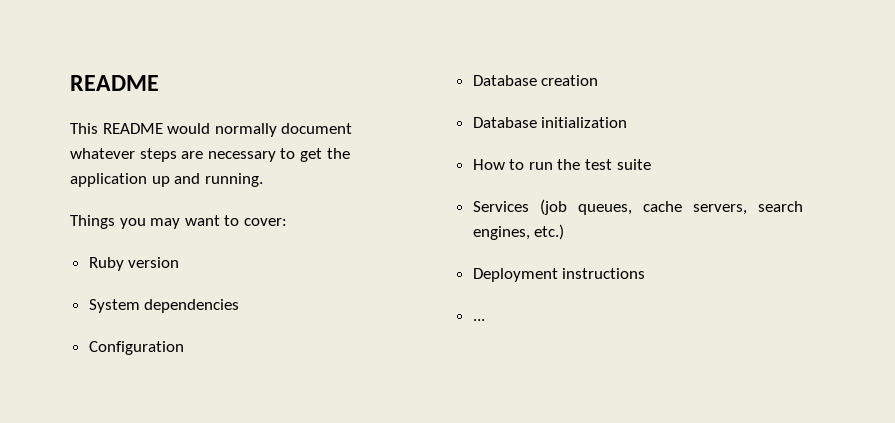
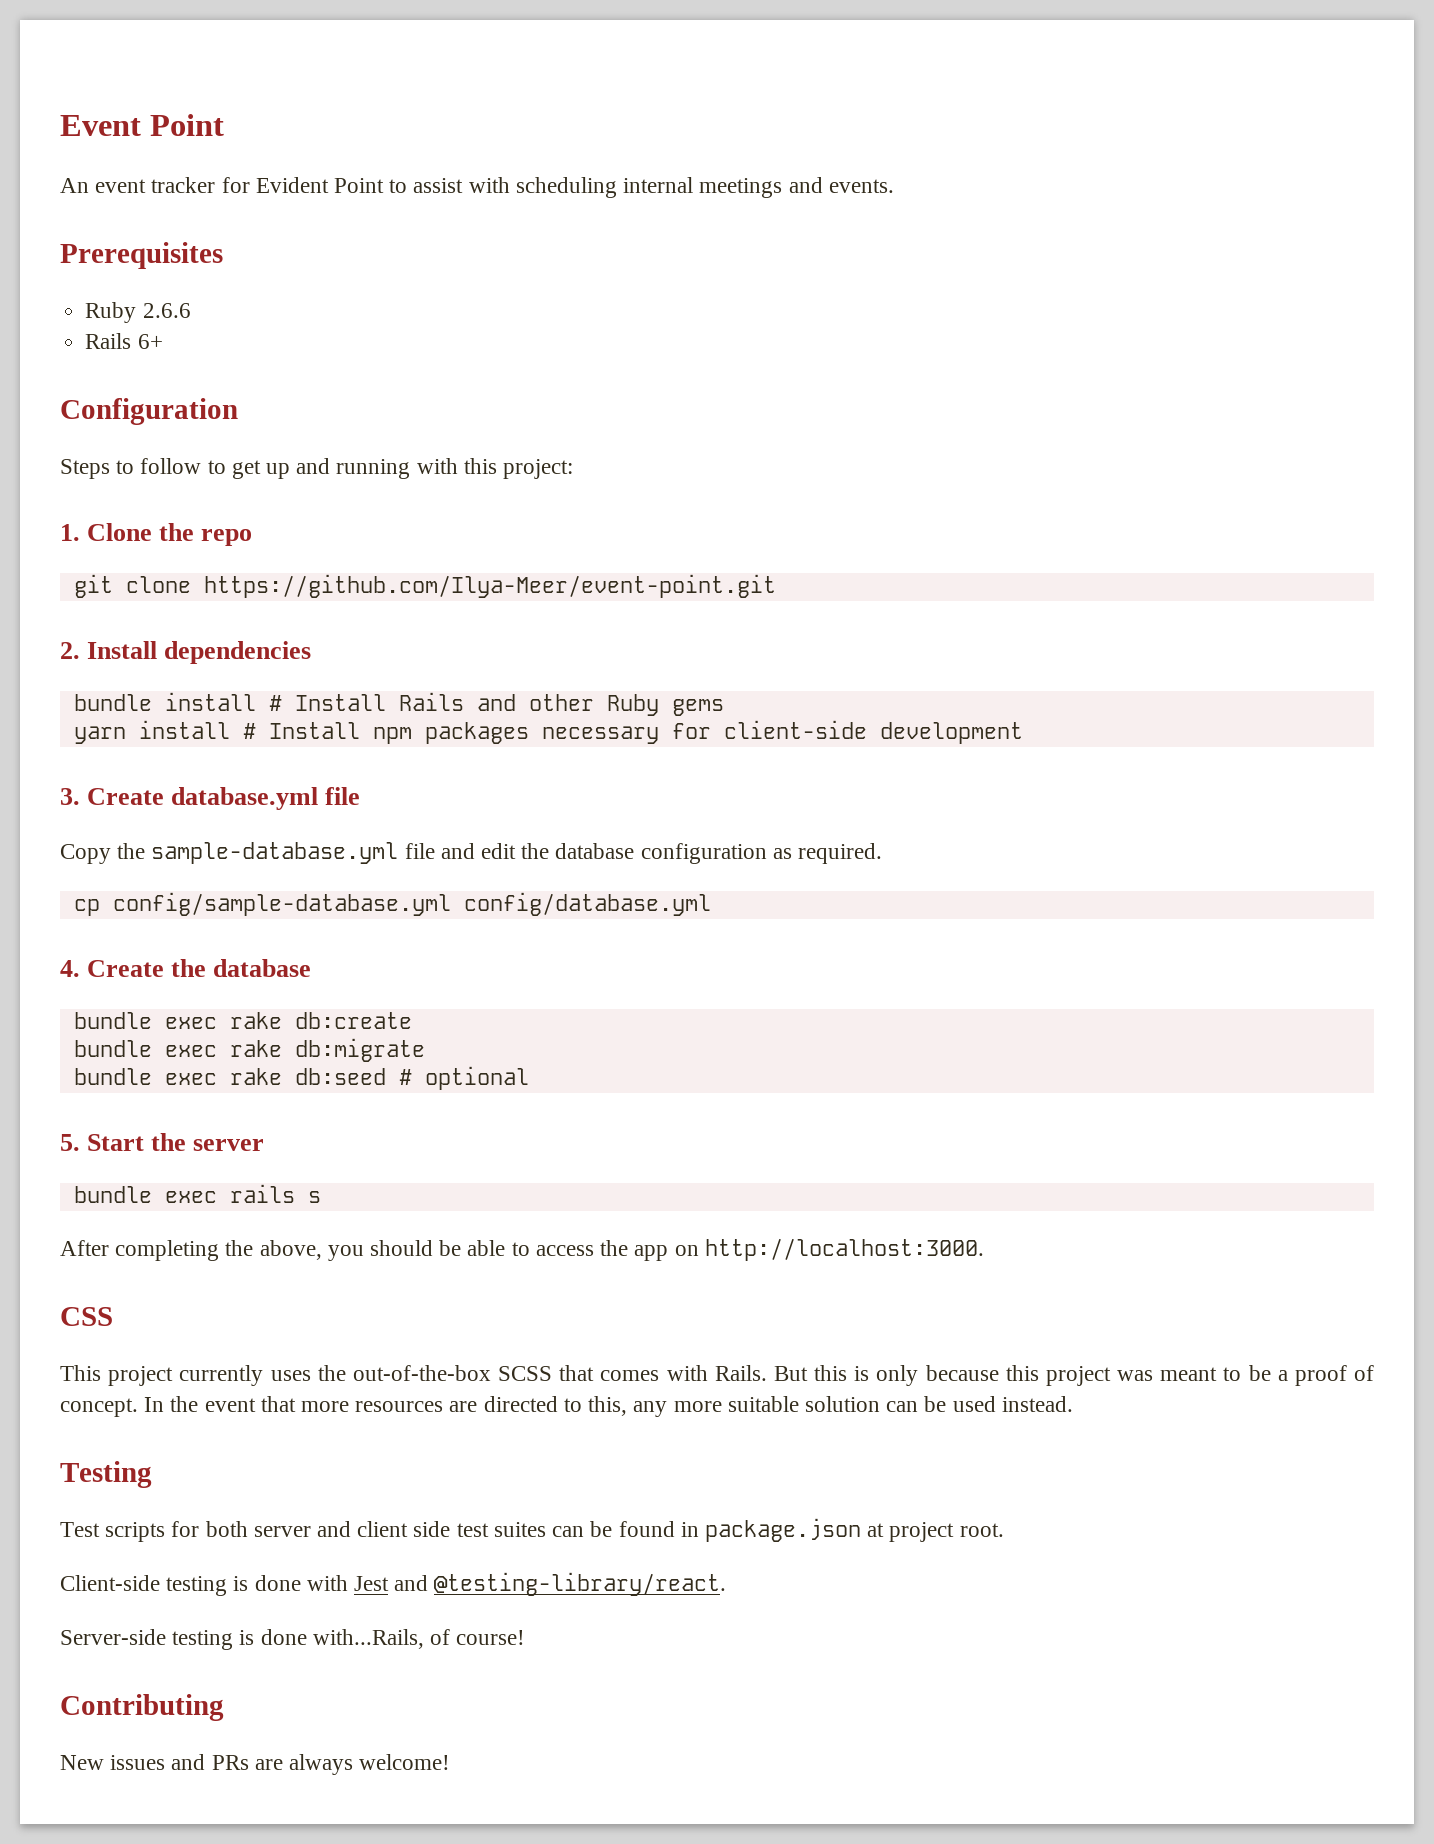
[70,75,159,91] [70,123,353,137] [70,148,350,162] [70,173,263,187] [70,215,287,229] [88,257,180,271] [88,299,240,313] [88,341,184,355] [472,75,599,86] [472,117,628,128] [472,159,651,170] [472,199,803,215] [472,224,565,240] [472,268,646,282] [472,319,485,321] README // This README would normally document whatever steps are necessary to get the application up and running. // Things you may want to cover: // Ruby version // System dependencies // Configuration // Database creation // Database initialization // How to run the test suite // Services (job queues, cache servers, search engines, etc.) // Deployment instructions // ... -> [60,114,224,136] [60,177,894,198] [60,242,223,269] [85,302,191,323] [85,333,163,349] [60,398,238,425] [60,458,574,479] [60,523,253,546] [73,574,776,598] [60,641,312,664] [73,692,724,716] [73,720,1023,744] [60,787,361,810] [60,842,883,864] [73,892,711,916] [60,959,312,977] [73,1012,412,1029] [73,1038,425,1062] [73,1066,529,1090] [60,1133,265,1151] [73,1184,321,1203] [60,1238,984,1261] [60,1307,113,1326] [60,1365,1375,1386] [60,1396,1073,1417] [60,1461,152,1488] [60,1518,1004,1542] [60,1572,727,1596] [60,1629,526,1650] [60,1694,224,1721] [60,1754,451,1775] Event Point // An event tracker for Evident Point to assist with scheduling internal meetings and events. // Prerequisites // Ruby 2.6.6 // Rails 6+ // Configuration // Steps to follow to get up and running with this project: // 1. Clone the repo // git clone https://github.com/Ilya-Meer/event-point.git // 2. Install dependencies // bundle install # Install Rails and other Ruby gems // yarn install # Install npm packages necessary for client-side development // 3. Create database.yml file // Copy the sample-database.yml file and edit the database configuration as required. // cp config/sample-database.yml config/database.yml // 4. Create the database // bundle exec rake db:create // bundle exec rake db:migrate // bundle exec rake db:seed # optional // 5. Start the server // bundle exec rails s // After completing the above, you should be able to access the app on http://localhost:3000. // CSS // This project currently uses the out-of-the-box SCSS that comes with Rails. But this is only because this project was meant to be a proof of concept. In the event that more resources are directed to this, any more suitable solution can be used instead. // Testing // Test scripts for both server and client side test suites can be found in package.json at project root. // Client-side testing is done with Jest and @testing-library/react. // Server-side testing is done with...Rails, of course! // Contributing // New issues and PRs are always welcome!

